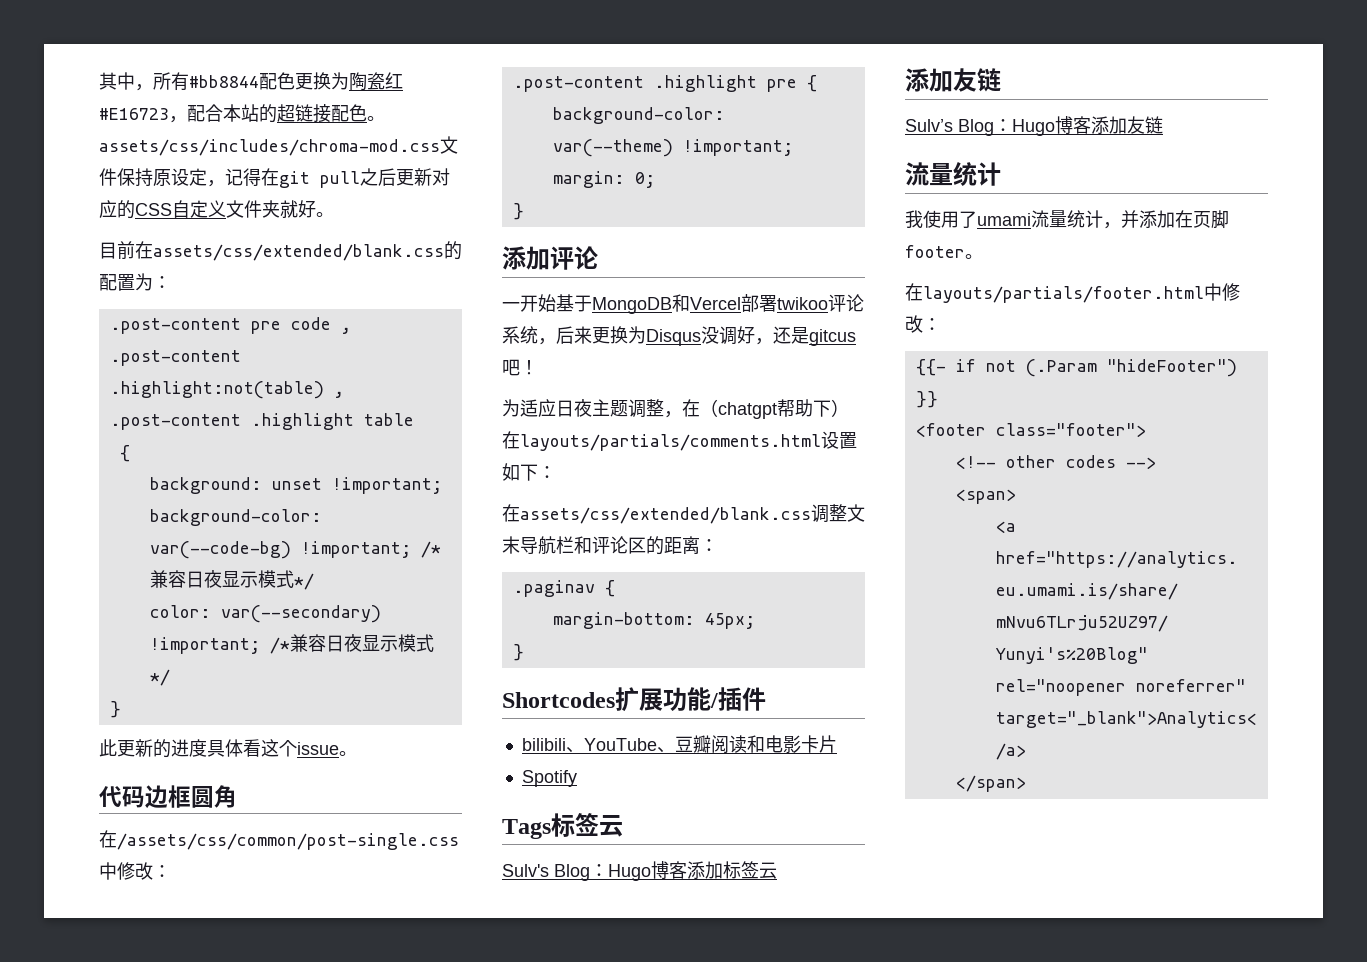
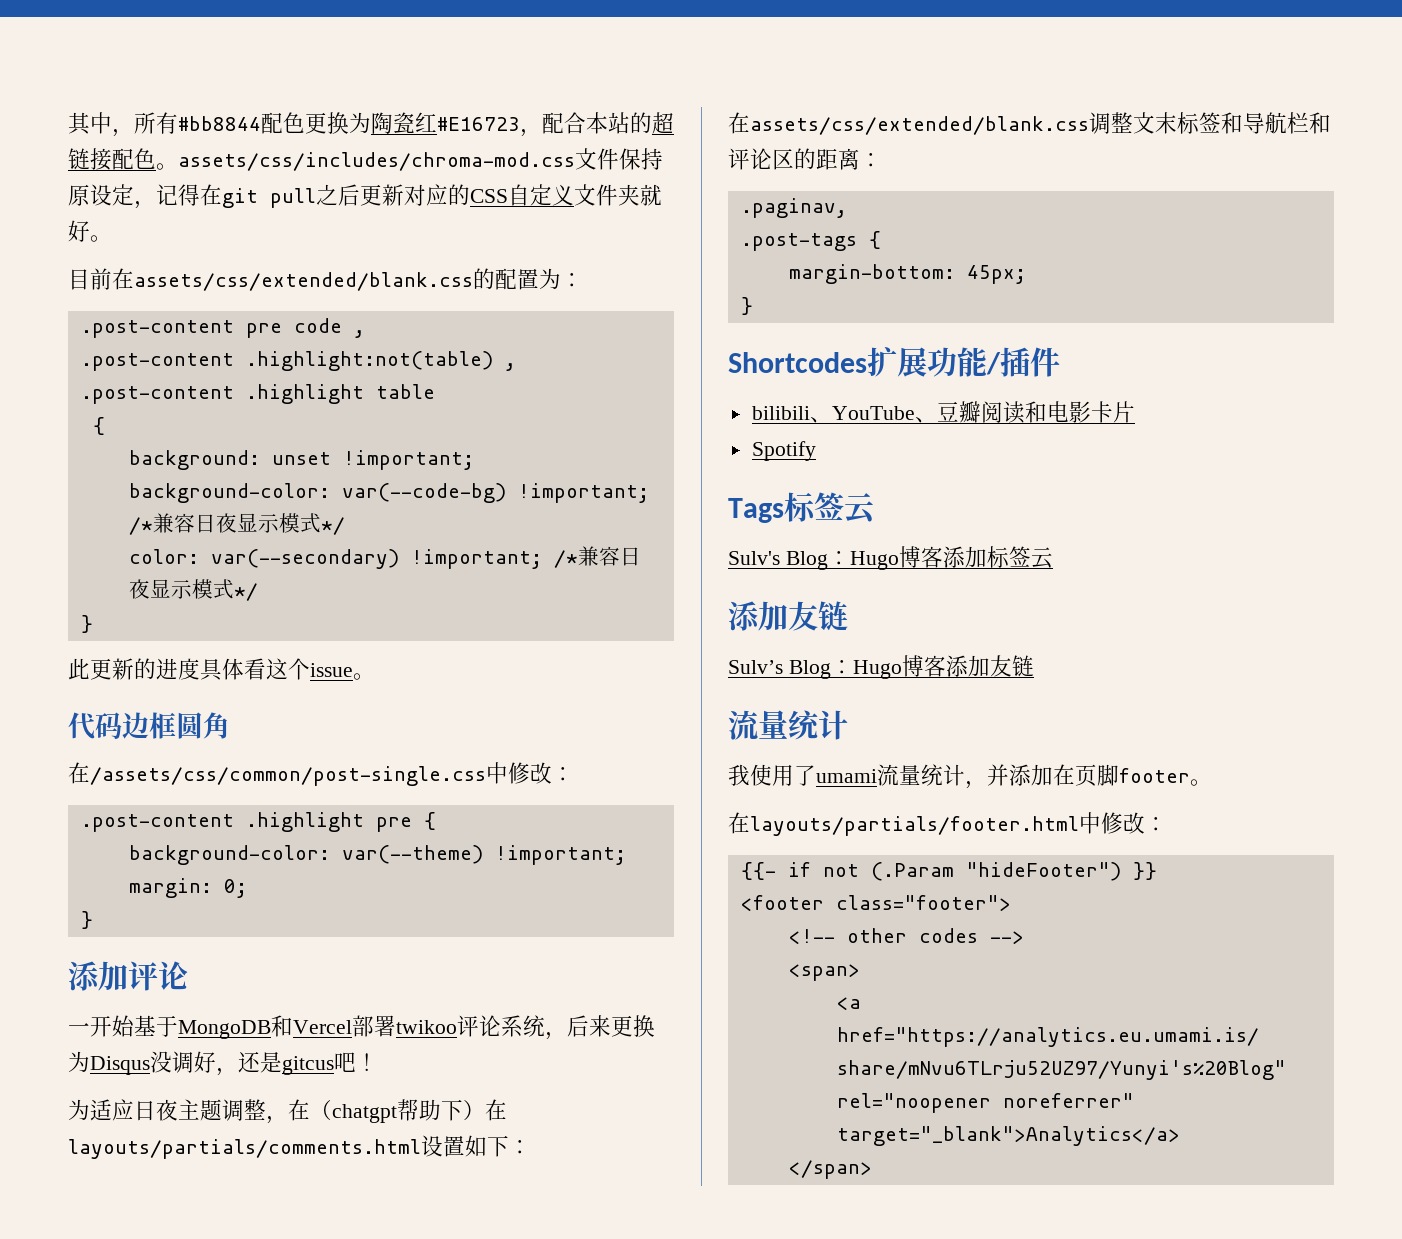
(520, 545) none -> [1177,112,1243,134] 标签和
[512,580,595,597] .paginav -> [740,198,847,218] [740,233,857,251] .paginav, // .post-tags

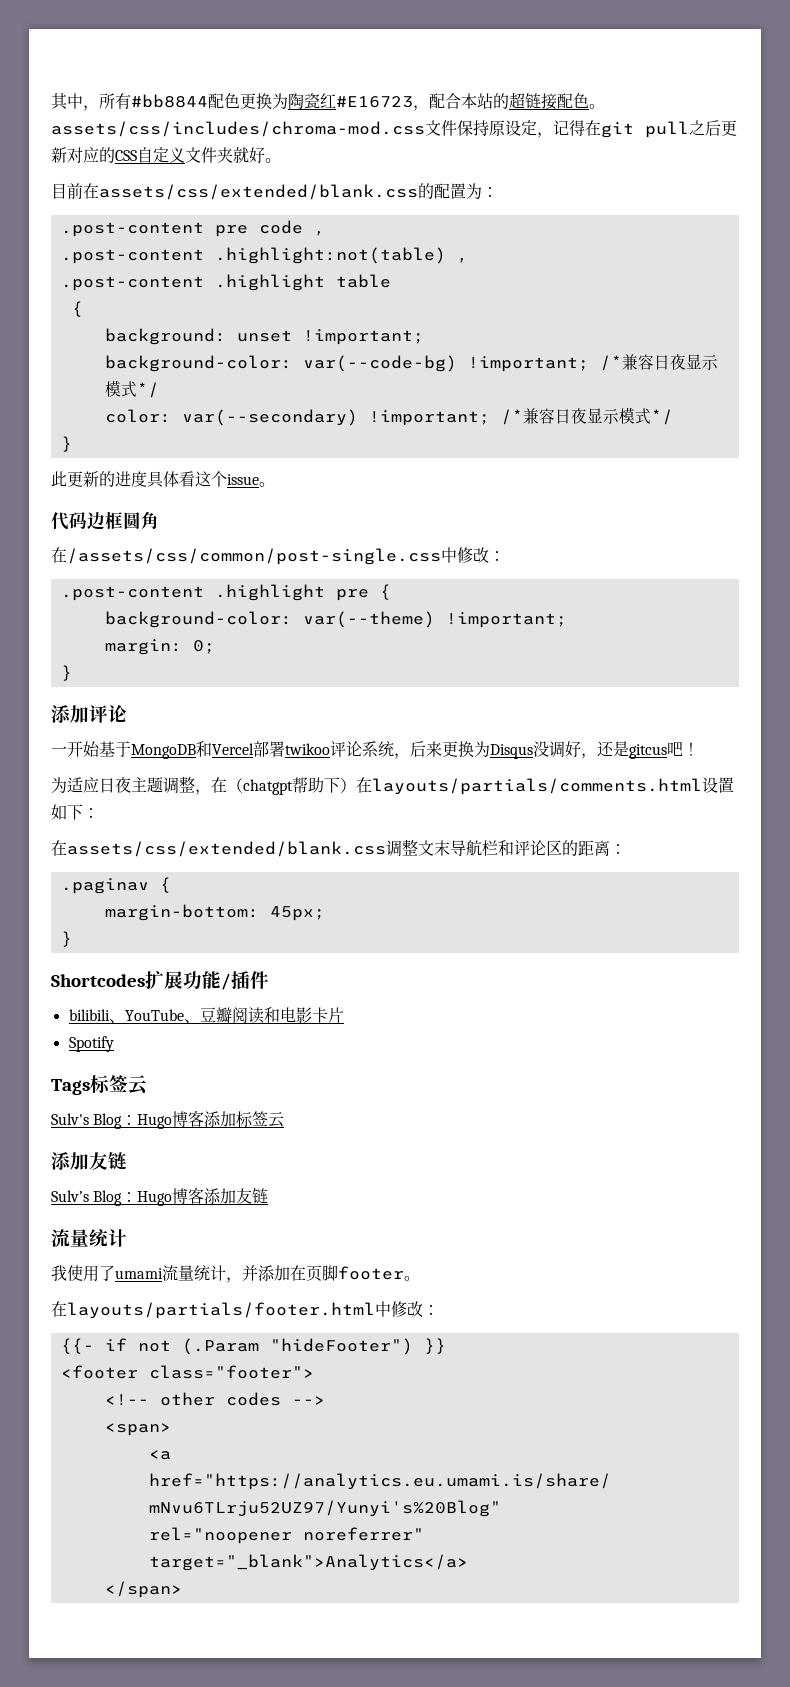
[1177,112,1243,134] 标签和 -> (450, 848) none
[740,198,847,218] [740,233,857,251] .paginav, // .post-tags -> [60,878,149,894] .paginav

